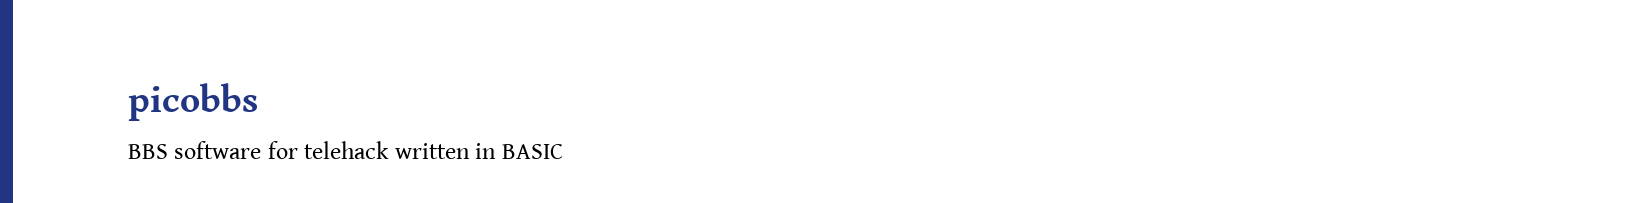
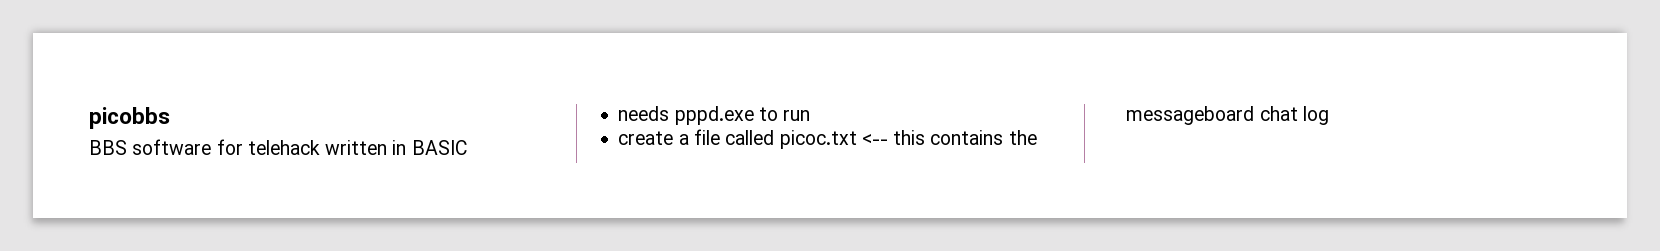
(563, 151) none -> [618,106,811,125] [618,129,1037,149] [1126,106,1329,125] // needs pppd.exe to run // create a file called picoc.txt <-- this contains the messageboard chat log

